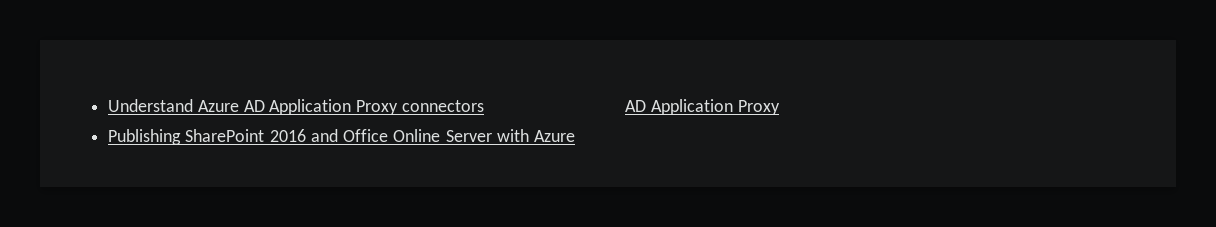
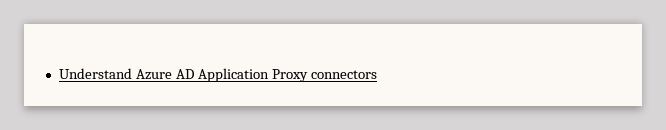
[108,129,575,145] [625,99,780,115] // Publishing SharePoint 2016 and Office Online Server with Azure AD Application Proxy -> (377, 74) none

